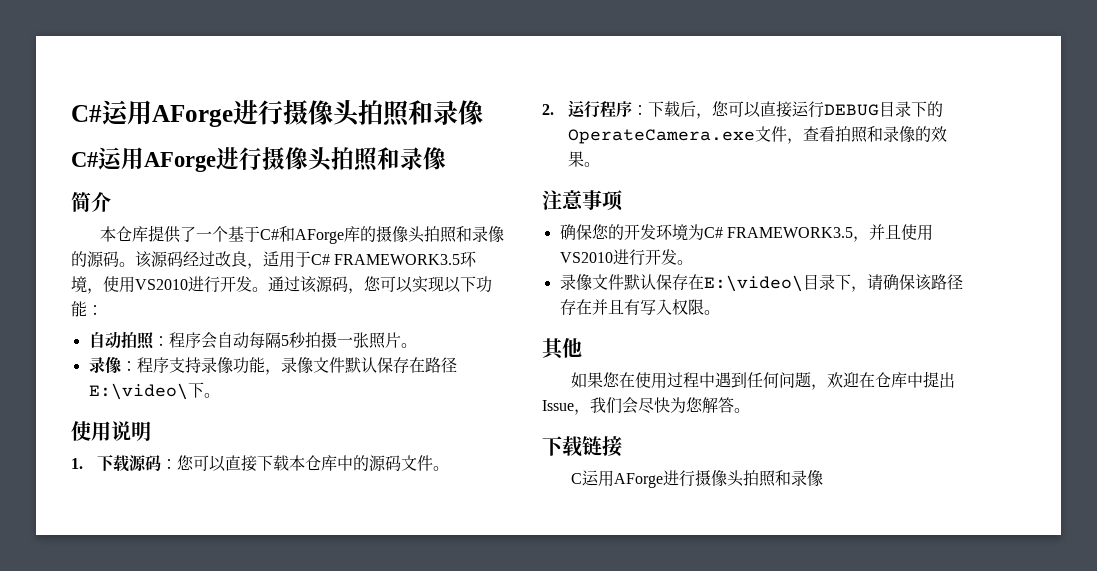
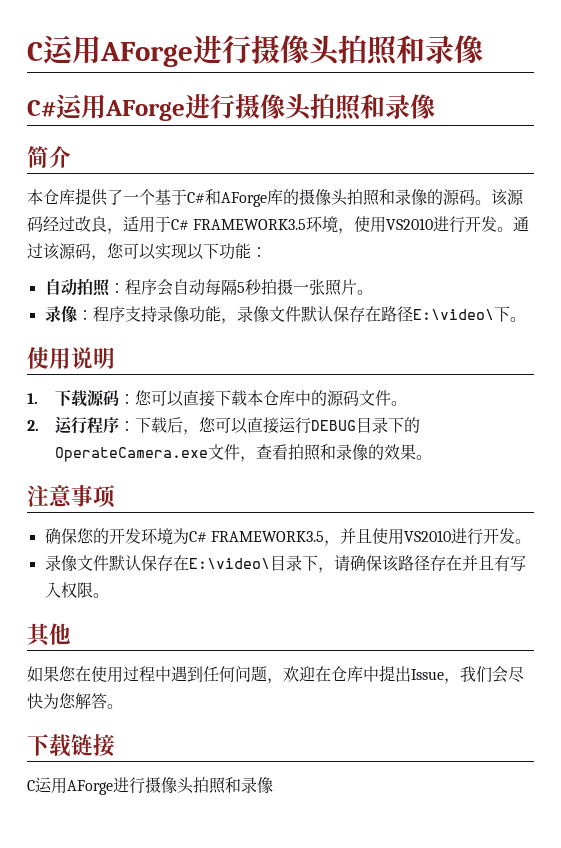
[71,105,102,122] C# -> [27,42,43,61] C

